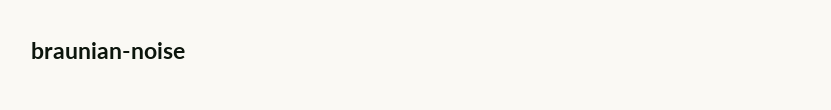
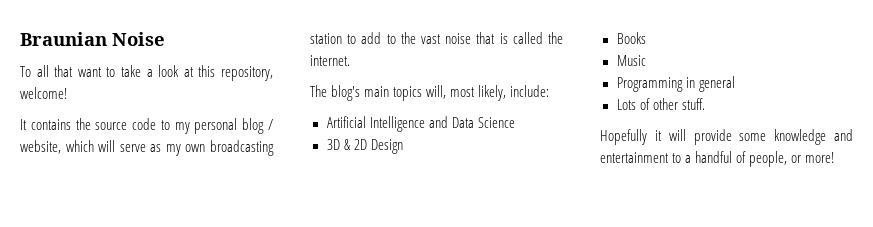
[31,42,185,59] braunian-noise -> [20,32,165,46] [20,65,273,81] [20,87,67,99] [20,118,273,134] [20,140,274,156] [310,32,563,44] [310,55,350,66] [310,85,550,101] [326,116,515,132] [326,139,403,154] [616,32,646,44] [616,55,646,66] [616,76,735,92] [616,98,705,110] [600,129,853,145] [600,151,835,167] Braunian Noise // To all that want to take a look at this repository, welcome! // It contains the source code to my personal blog / website, which will serve as my own broadcasting station to add to the vast noise that is called the internet. // The blog's main topics will, most likely, include: // Artificial Intelligence and Data Science // 3D & 2D Design // Books // Music // Programming in general // Lots of other stuff. // Hopefully it will provide some knowledge and entertainment to a handful of people, or more!

